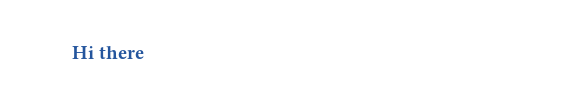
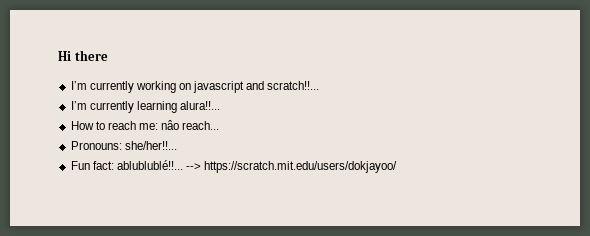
(145, 52) none -> [70,81,320,93] [70,101,220,113] [70,120,220,130] [70,141,177,150] [70,160,398,173] // I’m currently working on javascript and scratch!!... // I’m currently learning alura!!... // How to reach me: nâo reach... // Pronouns: she/her!!... // Fun fact: ablublublé!!... --> https://scratch.mit.edu/users/dokjayoo/

